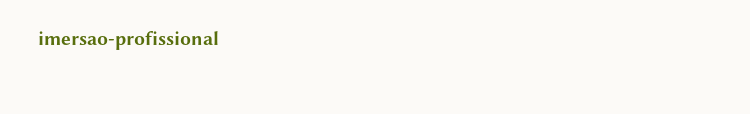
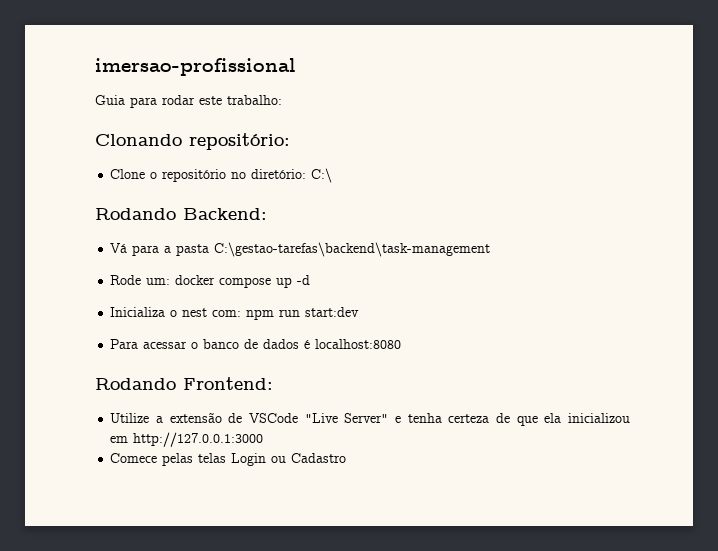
(219, 40) none -> [95,95,282,108] [95,133,290,150] [110,168,333,183] [95,208,267,220] [110,242,491,257] [110,275,311,288] [110,307,360,320] [110,339,402,349] [95,377,273,390] [110,412,630,426] [110,432,264,447] [110,453,347,466] // Guia para rodar este trabalho: // Clonando repositório: // Clone o repositório no diretório: C:\ // Rodando Backend: // Vá para a pasta C:\gestao-tarefas\backend\task-management // Rode um: docker compose up -d // Inicializa o nest com: npm run start:dev // Para acessar o banco de dados é localhost:8080 // Rodando Frontend: // Utilize a extensão de VSCode "Live Server" e tenha certeza de que ela inicializou em http://127.0.0.1:3000 // Comece pelas telas Login ou Cadastro

